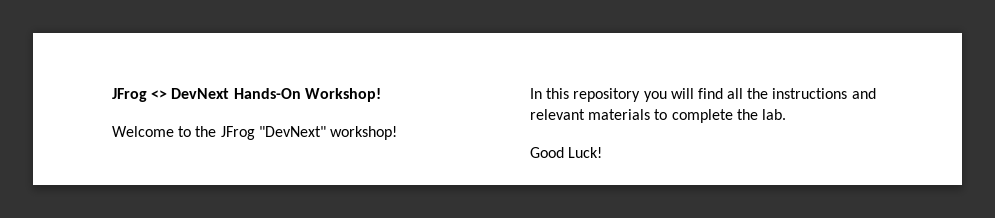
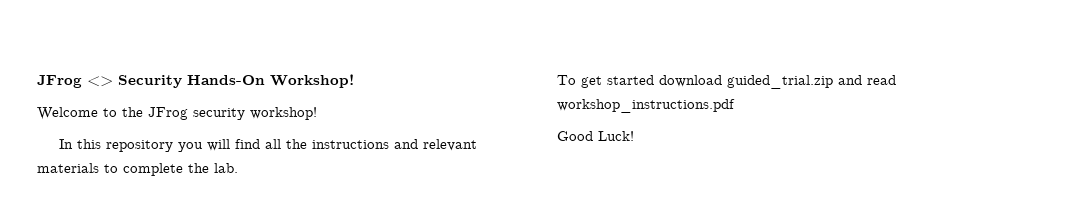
[171,88,230,99] DevNext -> [118,75,182,88] Security
[258,126,326,137] "DevNext" -> [193,108,245,120] security
(786, 114) none -> [557,75,896,89] [557,99,735,113] // To get started download guided_trial.zip and read workshop_instructions.pdf

